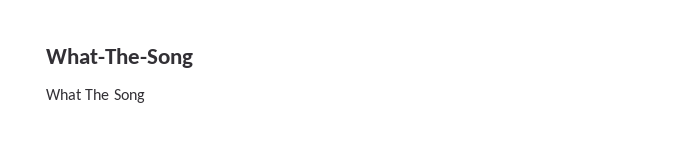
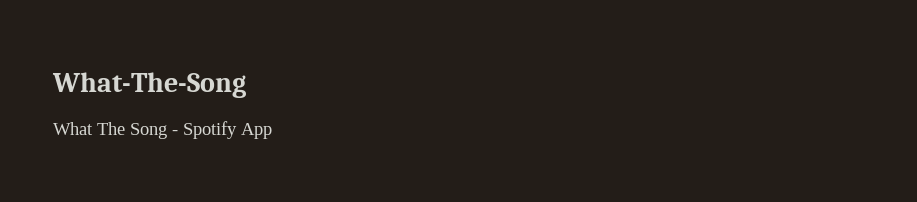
(145, 96) none -> [172,121,272,139] - Spotify App

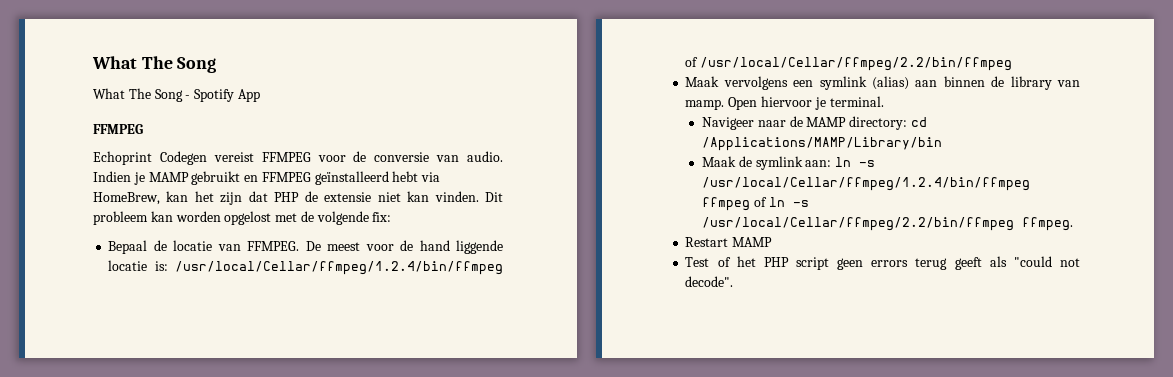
[52,72,246,98] What-The-Song -> [92,56,217,73] What The Song
(272, 131) none -> [93,124,143,134] [93,151,503,165] [93,171,441,185] [93,191,503,205] [93,211,392,225] [108,240,503,254] [108,260,504,275] [685,57,1013,71] [685,76,1080,90] [685,96,884,110] [702,116,927,130] [702,137,943,151] [702,156,876,170] [702,177,1031,191] [702,197,809,211] [702,217,1074,231] [685,237,773,247] [685,256,1080,270] [685,276,734,287] // FFMPEG // Echoprint Codegen vereist FFMPEG voor de conversie van audio. Indien je MAMP gebruikt en FFMPEG geïnstalleerd hebt via HomeBrew, kan het zijn dat PHP de extensie niet kan vinden. Dit probleem kan worden opgelost met de volgende fix: // Bepaal de locatie van FFMPEG. De meest voor de hand liggende locatie is: /usr/local/Cellar/ffmpeg/1.2.4/bin/ffmpeg of /usr/local/Cellar/ffmpeg/2.2/bin/ffmpeg // Maak vervolgens een symlink (alias) aan binnen de library van mamp. Open hiervoor je terminal. // Navigeer naar de MAMP directory: cd /Applications/MAMP/Library/bin // Maak de symlink aan: ln -s /usr/local/Cellar/ffmpeg/1.2.4/bin/ffmpeg ffmpeg of ln -s /usr/local/Cellar/ffmpeg/2.2/bin/ffmpeg ffmpeg. // Restart MAMP // Test of het PHP script geen errors terug geeft als "could not decode".

